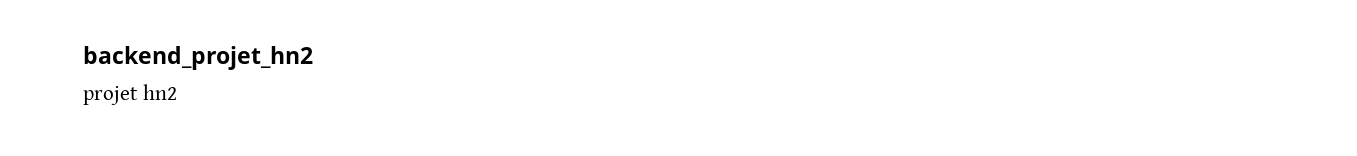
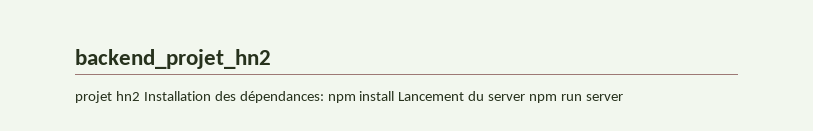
(177, 92) none -> [143,91,623,103] Installation des dépendances: npm install Lancement du server npm run server

